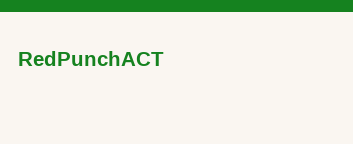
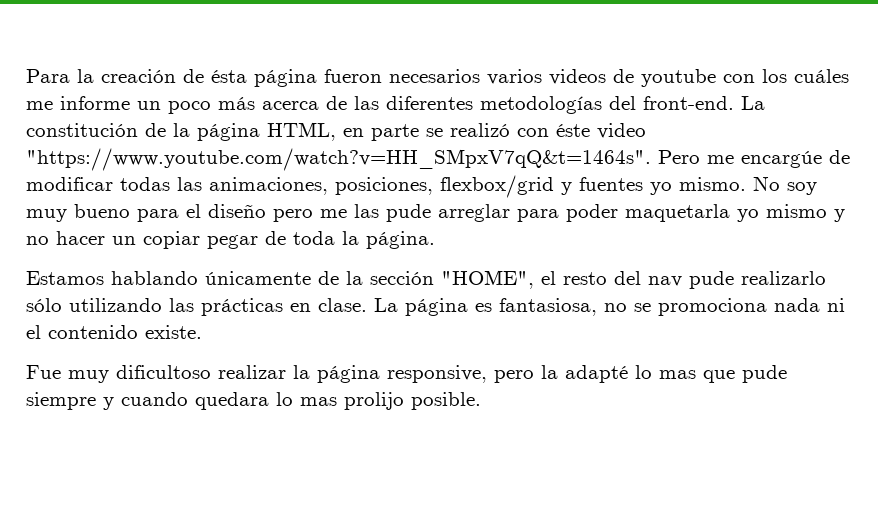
[18,51,164,66] RedPunchACT -> [26,69,849,87] [26,96,765,114] [26,122,646,141] [26,148,850,171] [26,175,817,198] [26,204,845,222] [26,231,435,249] [26,270,826,289] [26,298,845,316] [26,325,202,339] [26,365,787,383] [26,392,481,410] Para la creación de ésta página fueron necesarios varios videos de youtube con los cuáles me informe un poco más acerca de las diferentes metodologías del front-end. La constitución de la página HTML, en parte se realizó con éste video "https://www.youtube.com/watch?v=HH_SMpxV7qQ&t=1464s". Pero me encargúe de modificar todas las animaciones, posiciones, flexbox/grid y fuentes yo mismo. No soy muy bueno para el diseño pero me las pude arreglar para poder maquetarla yo mismo y no hacer un copiar pegar de toda la página. // Estamos hablando únicamente de la sección "HOME", el resto del nav pude realizarlo sólo utilizando las prácticas en clase. La página es fantasiosa, no se promociona nada ni el contenido existe. // Fue muy dificultoso realizar la página responsive, pero la adapté lo mas que pude siempre y cuando quedara lo mas prolijo posible.

